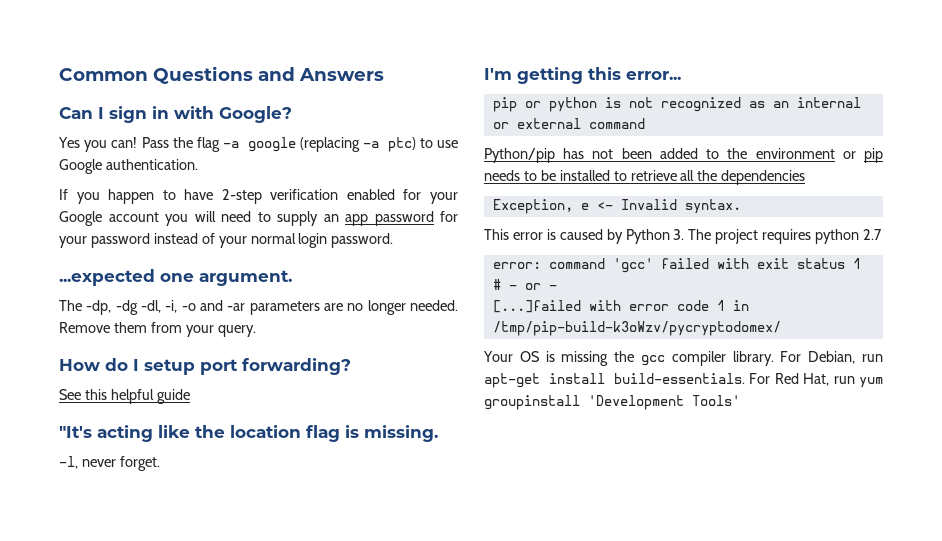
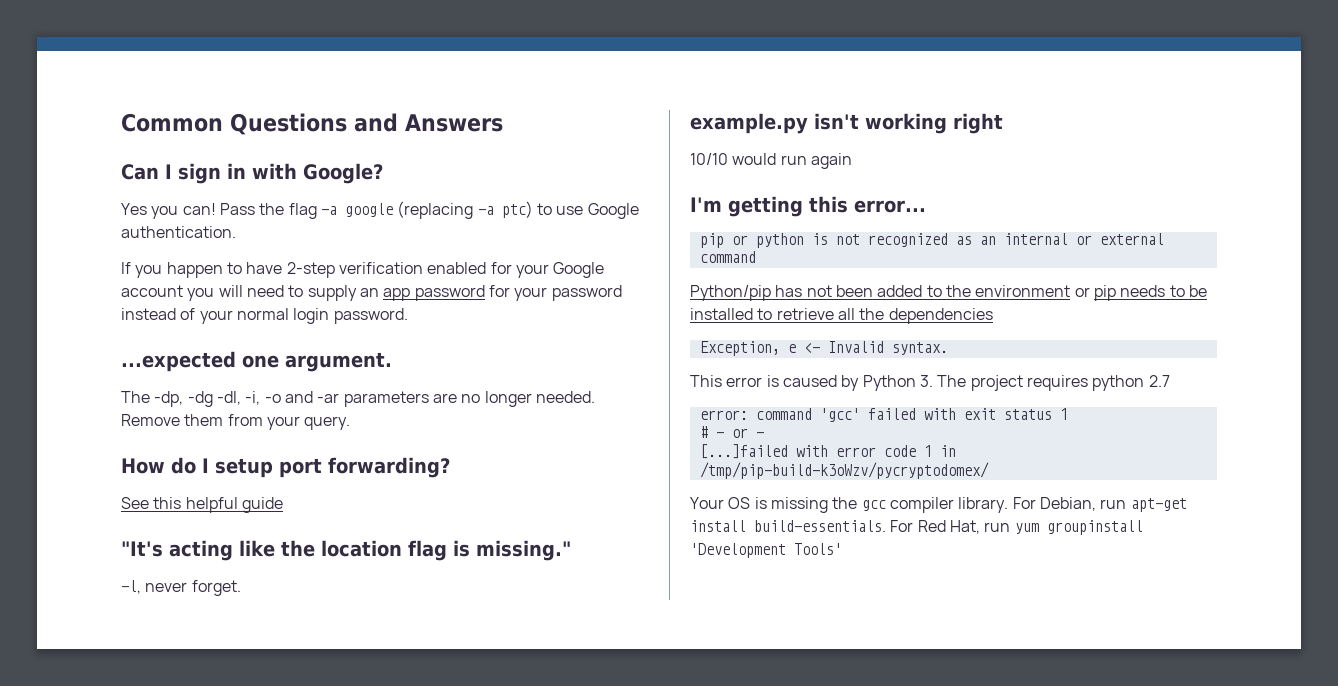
[364,425,438,442] missing. -> [476,540,571,561] missing."
(160, 463) none -> [690,113,1003,134] [690,153,852,169] // example.py isn't working right // 10/10 would run again

